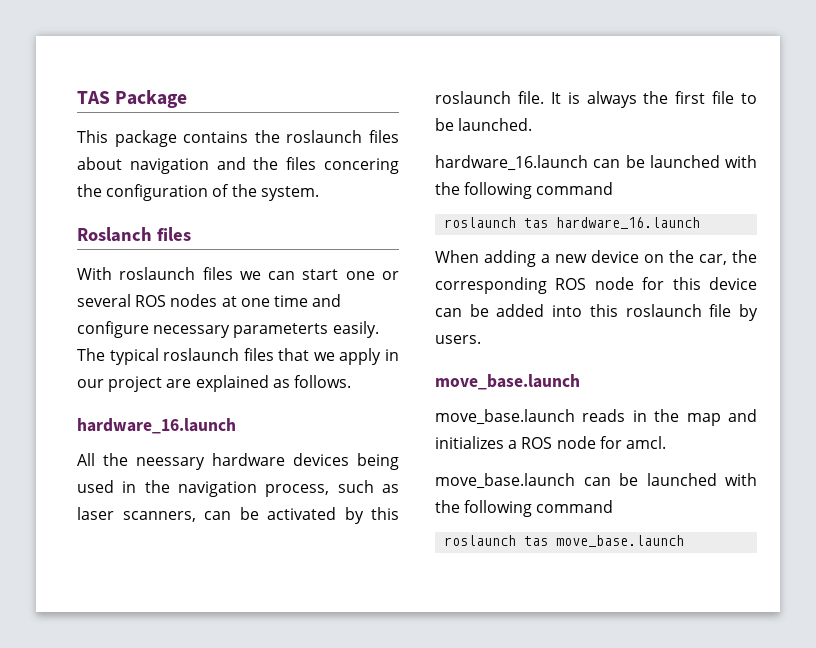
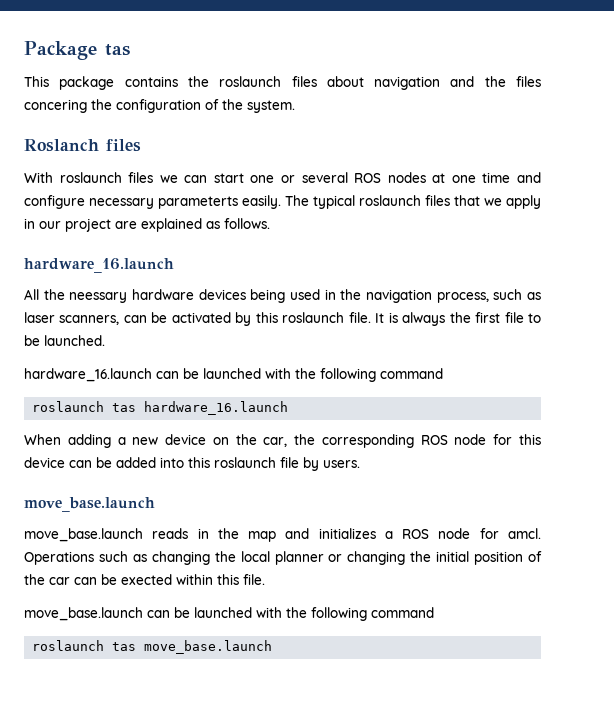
[77,91,110,104] TAS -> (24, 50) none
(188, 99) none -> [105,44,130,56] tas
(666, 442) none -> [24,551,543,565] [24,574,265,585] Operations such as changing the local planner or changing the initial position of the car can be exected within this file.

